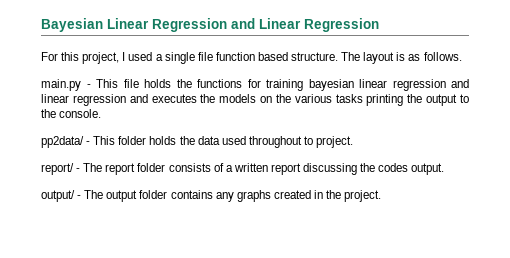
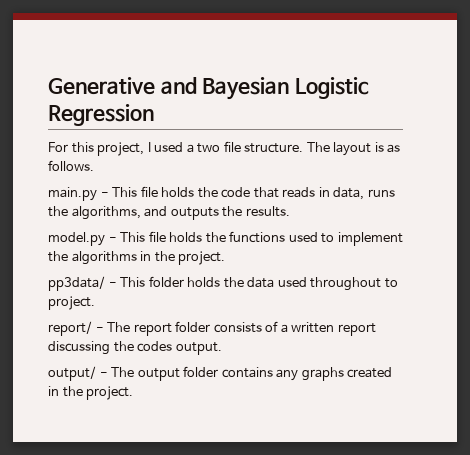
[41,18,301,32] Bayesian Linear Regression and Linear -> [48,77,369,100] Generative and Bayesian Logistic
[164,52,288,64] single file function based -> [197,141,241,153] two file
[197,79,469,91] [41,94,470,106] [41,109,102,118] [41,136,84,148] functions for training bayesian linear regression and linear regression and executes the models on the various tasks printing the output to the console. // pp2data/ -> [221,187,395,200] [48,206,290,220] [48,231,403,246] [48,251,226,265] [48,276,105,291] code that reads in data, runs the algorithms, and outputs the results. // model.py - This file holds the functions used to implement the algorithms in the project. // pp3data/

